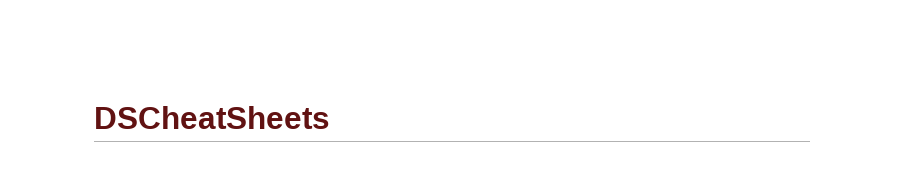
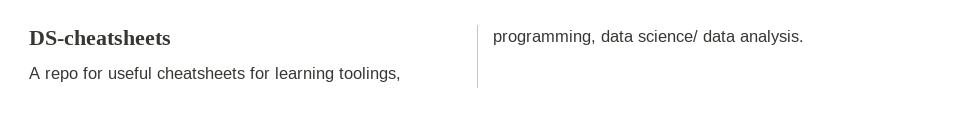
[94,106,330,129] DSCheatSheets -> [29,30,171,45] [29,67,401,82] [493,30,804,45] DS-cheatsheets // A repo for useful cheatsheets for learning toolings, programming, data science/ data analysis.

